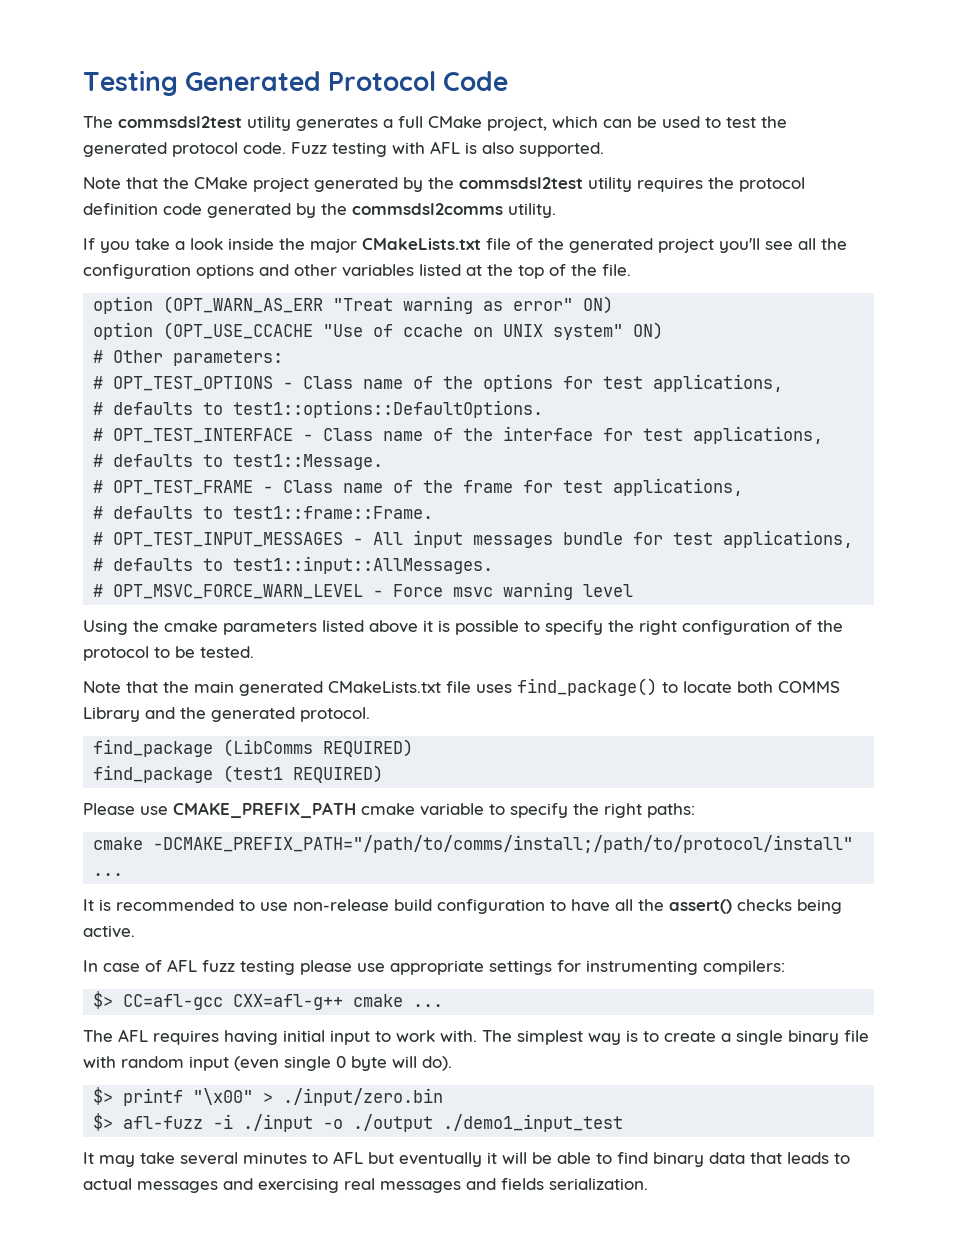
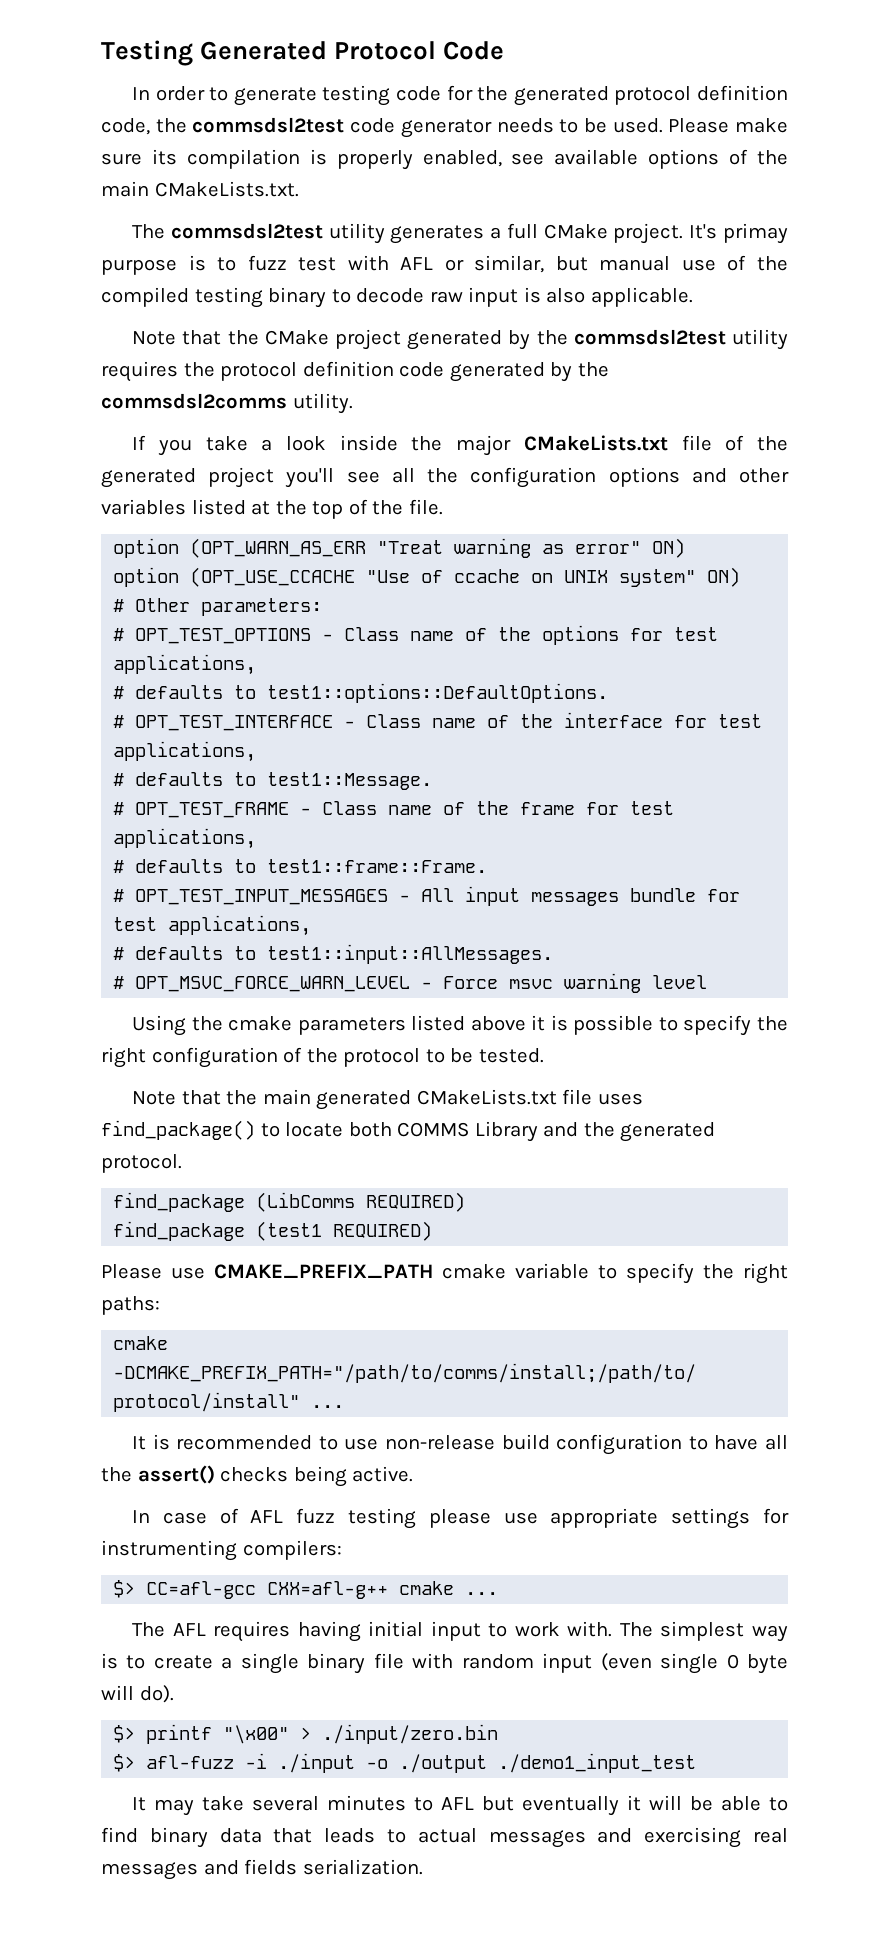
(509, 81) none -> [132,85,789,106] [101,117,788,138] [101,149,788,170] [101,181,299,197] // In order to generate testing code for the generated protocol definition code, the commsdsl2test code generator needs to be used. Please make sure its compilation is properly enabled, see available options of the main CMakeLists.txt.
[487,116,787,131] [83,141,460,157] project, which can be used to test the generated protocol code. Fuzz testing with AFL -> [613,223,789,244] [101,255,789,275] [101,287,519,308] project. It's primay purpose is to fuzz test with AFL or similar, but manual use of the compiled testing binary to decode raw input
[519,142,604,157] supported. -> [590,287,693,307] applicable.

